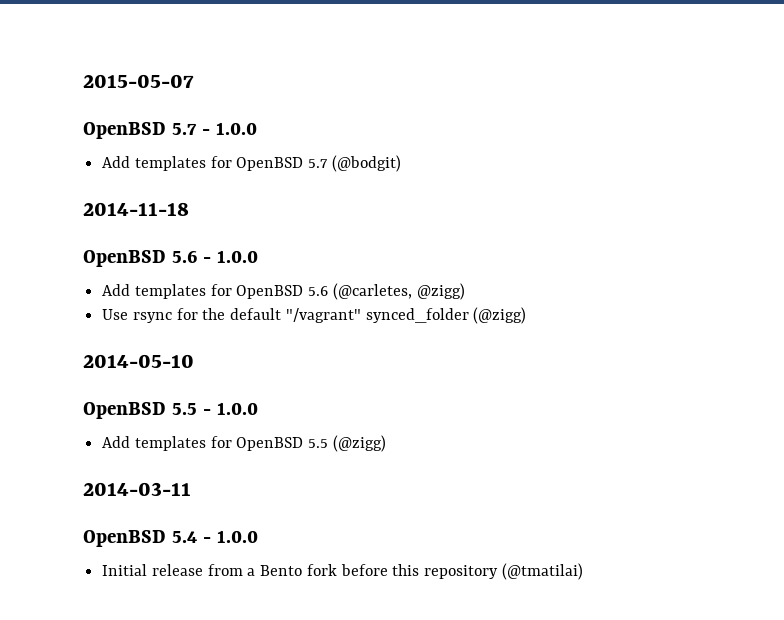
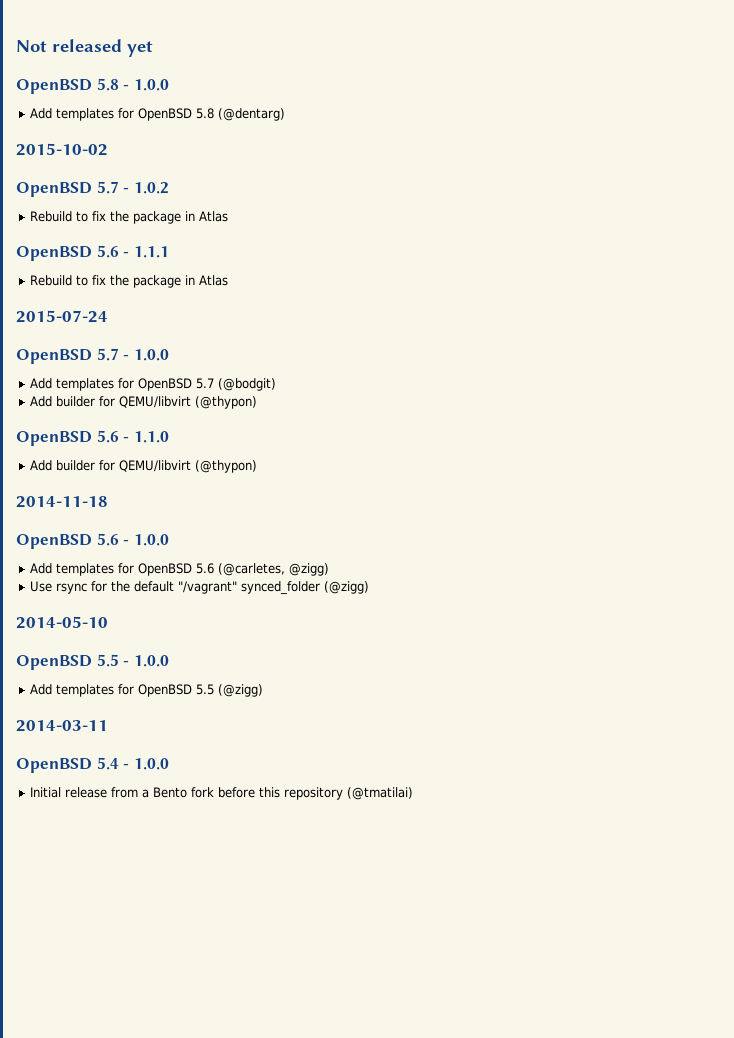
[83,74,194,88] 2015-05-07 -> [16,39,153,57] [16,78,169,94] [30,108,286,121] [16,143,108,156] [16,181,169,197] [30,211,229,224] [16,245,169,261] [30,275,229,288] [16,310,108,323] Not released yet // OpenBSD 5.8 - 1.0.0 // Add templates for OpenBSD 5.8 (@dentarg) // 2015-10-02 // OpenBSD 5.7 - 1.0.2 // Rebuild to fix the package in Atlas // OpenBSD 5.6 - 1.1.1 // Rebuild to fix the package in Atlas // 2015-07-24
(401, 163) none -> [30,396,258,409] [16,430,169,446] [30,460,258,473] // Add builder for QEMU/libvirt (@thypon) // OpenBSD 5.6 - 1.1.0 // Add builder for QEMU/libvirt (@thypon)

